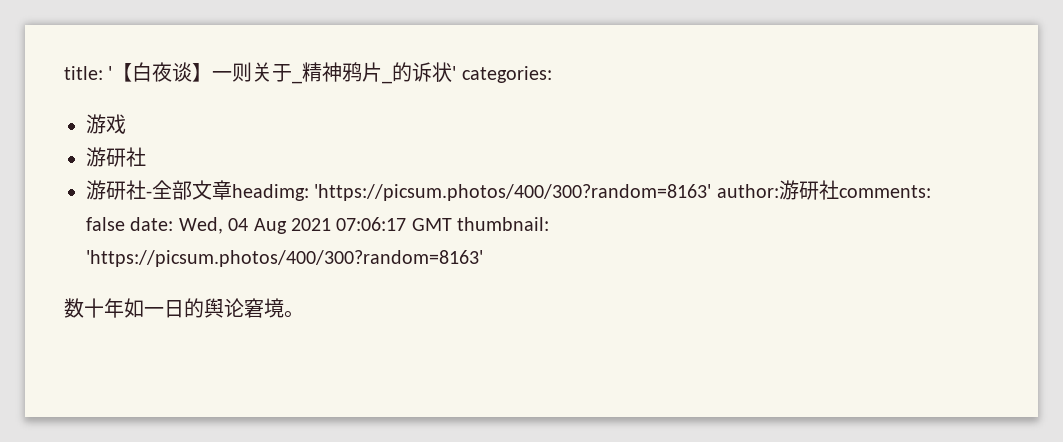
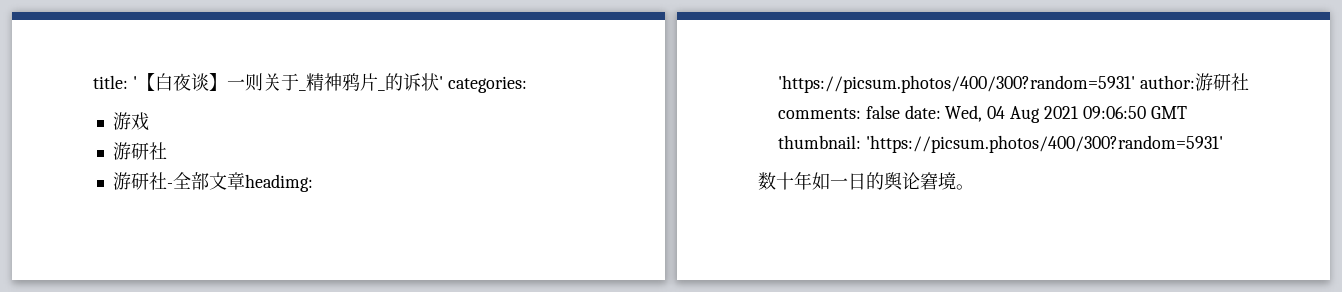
[314,184,712,201] 'https://picsum.photos/400/300?random=8163' -> [777,75,1135,93] 'https://picsum.photos/400/300?random=5931'
[336,217,407,231] 07:06:17 -> [1082,106,1146,119] 09:06:50
[86,250,483,267] 'https://picsum.photos/400/300?random=8163' -> [865,135,1223,153] 'https://picsum.photos/400/300?random=5931'

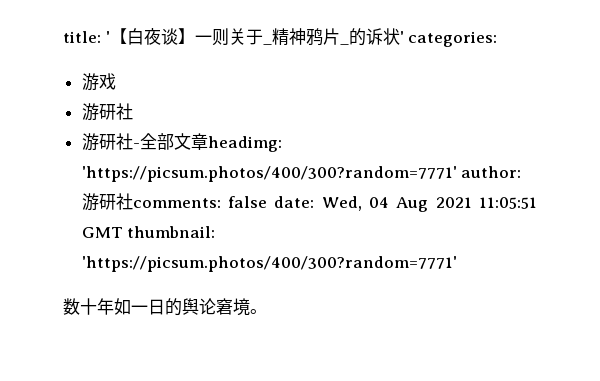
[777,75,1135,93] 'https://picsum.photos/400/300?random=5931' -> [81,166,457,182] 'https://picsum.photos/400/300?random=7771'
[1082,106,1146,119] 09:06:50 -> [478,197,537,209] 11:05:51
[865,135,1223,153] 'https://picsum.photos/400/300?random=5931' -> [81,256,457,272] 'https://picsum.photos/400/300?random=7771'

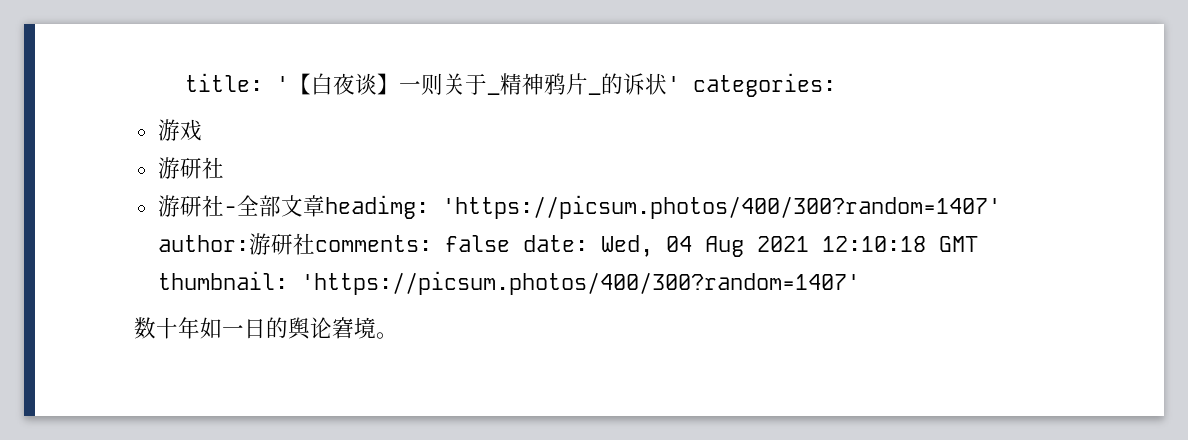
[81,166,457,182] 'https://picsum.photos/400/300?random=7771' -> [441,195,1001,219] 'https://picsum.photos/400/300?random=1407'
[478,197,537,209] 11:05:51 -> [821,236,926,252] 12:10:18
[81,256,457,272] 'https://picsum.photos/400/300?random=7771' -> [300,271,860,295] 'https://picsum.photos/400/300?random=1407'

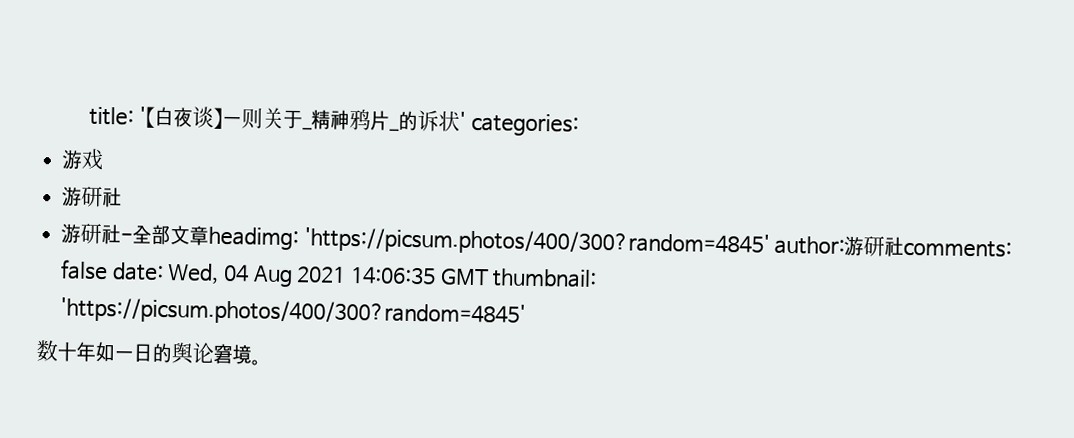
[441,195,1001,219] 'https://picsum.photos/400/300?random=1407' -> [303,227,770,258] 'https://picsum.photos/400/300?random=4845'
[821,236,926,252] 12:10:18 -> [350,266,437,285] 14:06:35
[300,271,860,295] 'https://picsum.photos/400/300?random=1407' -> [60,297,527,328] 'https://picsum.photos/400/300?random=4845'

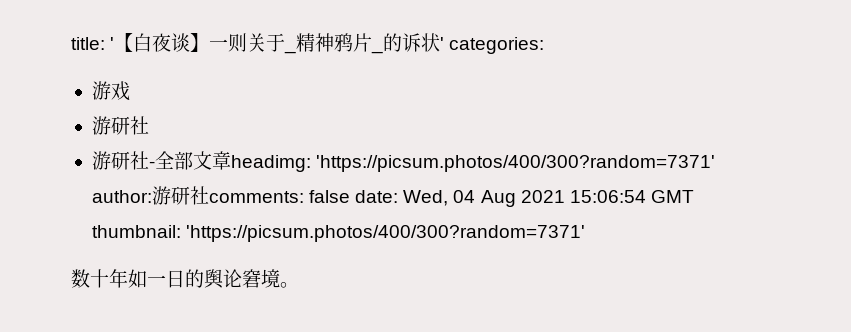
[303,227,770,258] 'https://picsum.photos/400/300?random=4845' -> [316,155,716,172] 'https://picsum.photos/400/300?random=7371'
[350,266,437,285] 14:06:35 -> [569,190,646,203] 15:06:54
[60,297,527,328] 'https://picsum.photos/400/300?random=4845' -> [186,225,586,242] 'https://picsum.photos/400/300?random=7371'

